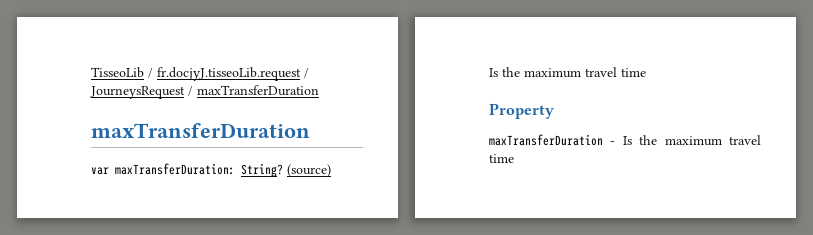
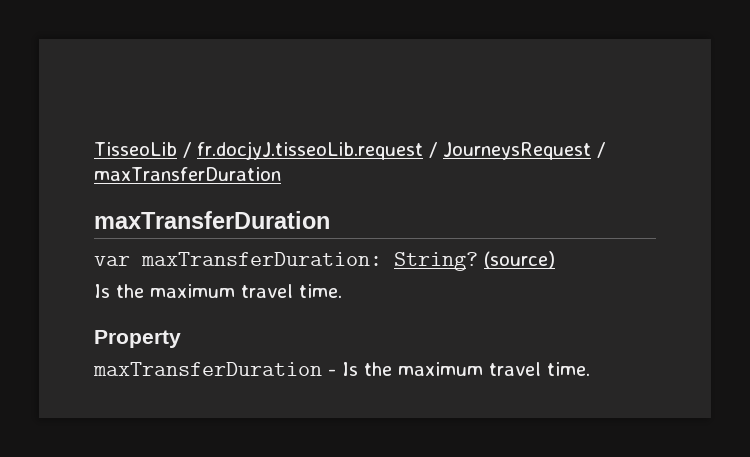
[621,68,646,77] time -> [299,284,342,298] time.
[489,154,514,163] time -> [547,362,590,376] time.

